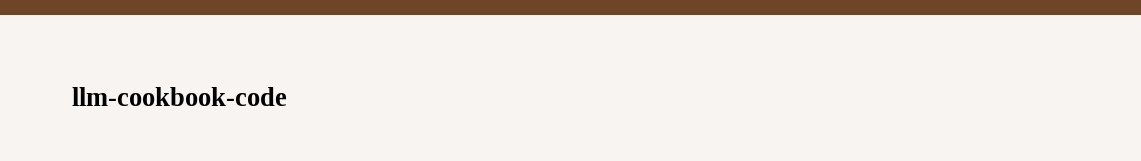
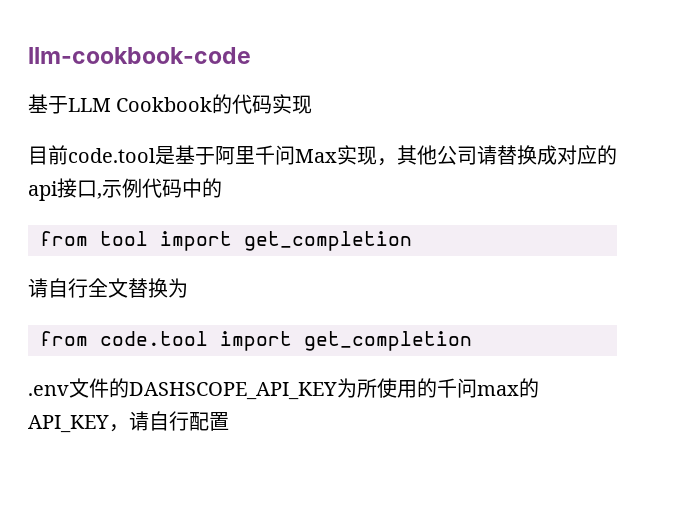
(287, 96) none -> [28,94,313,114] [28,145,617,166] [28,178,222,201] [40,231,412,251] [28,278,188,298] [40,331,472,351] [28,378,539,400] [28,411,229,433] // 基于LLM Cookbook的代码实现 // 目前code.tool是基于阿里千问Max实现，其他公司请替换成对应的api接口,示例代码中的 // from tool import get_completion // 请自行全文替换为 // from code.tool import get_completion // .env文件的DASHSCOPE_API_KEY为所使用的千问max的API_KEY，请自行配置

